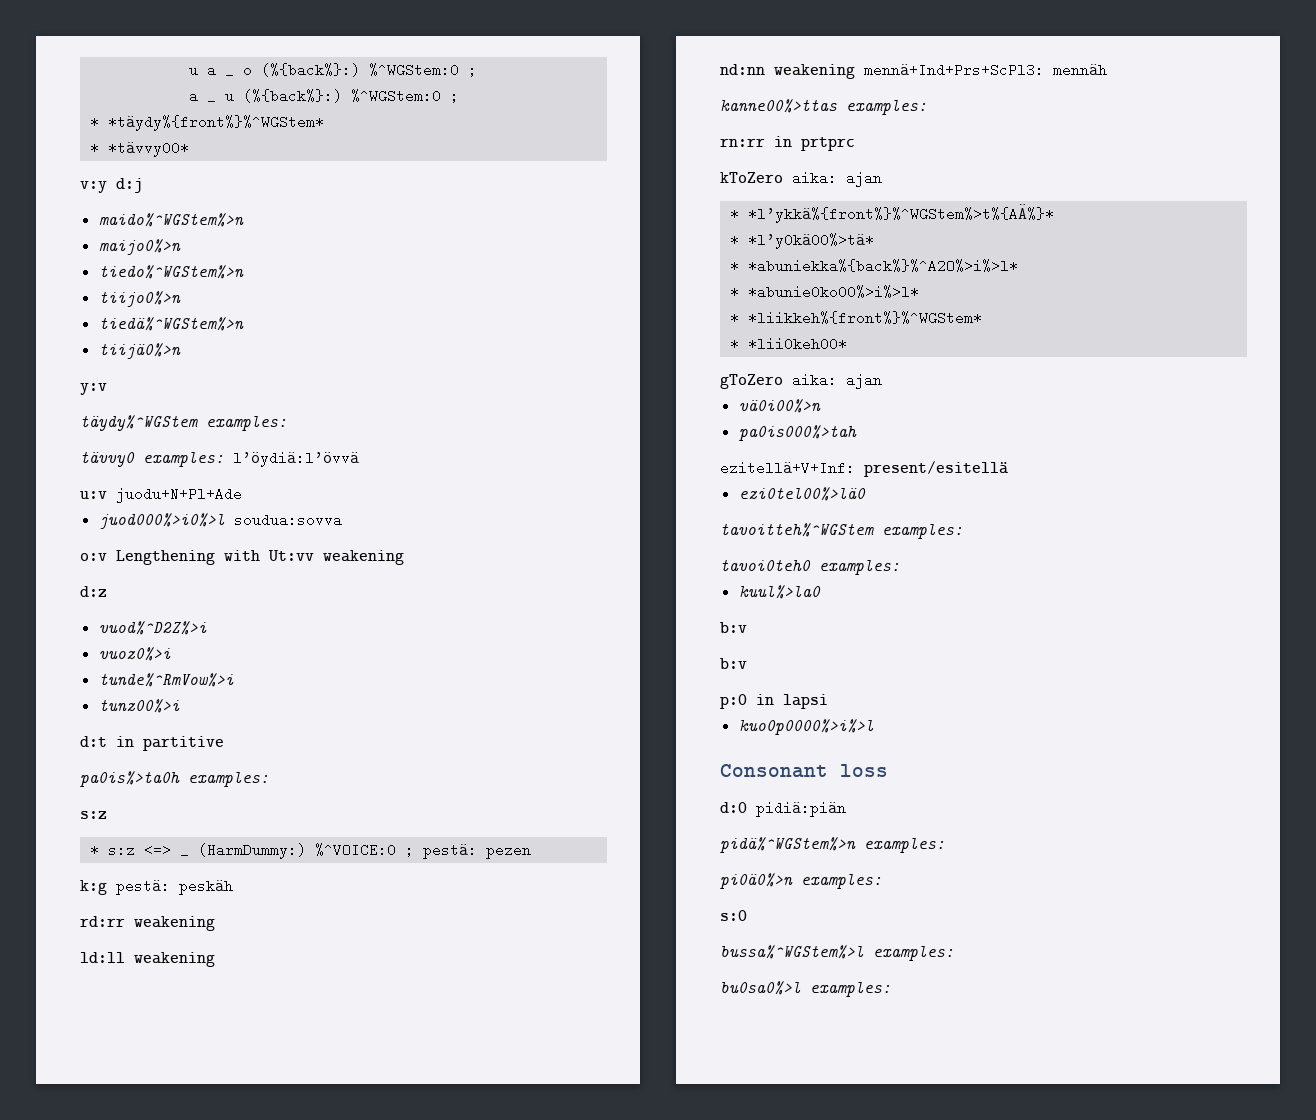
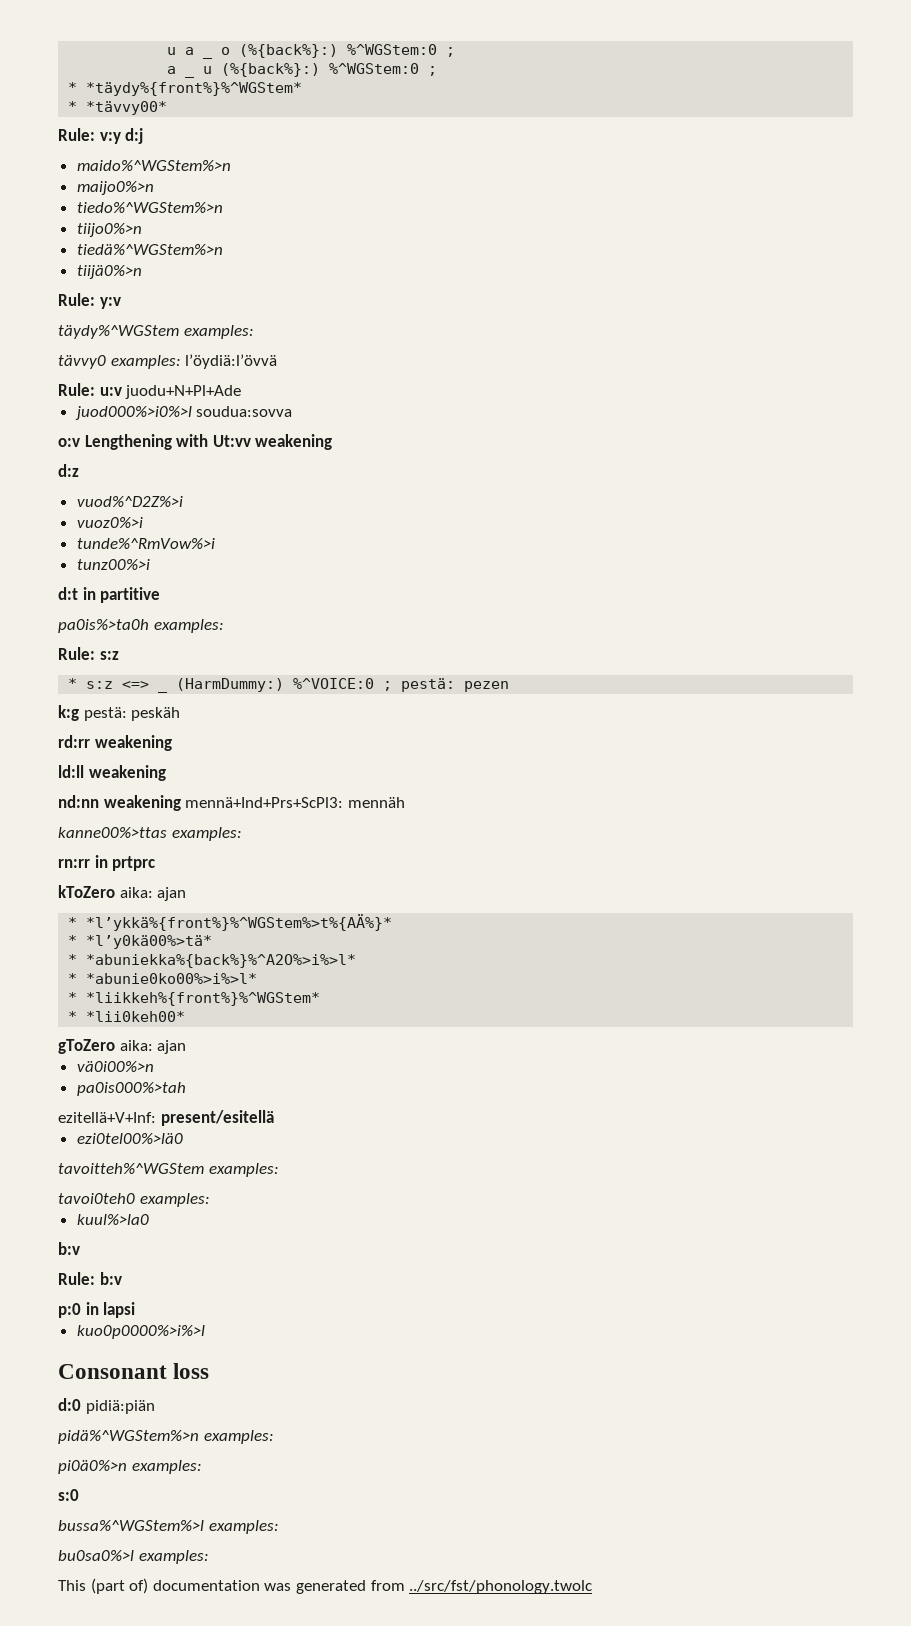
(190, 149) none -> [58,128,95,141] Rule:
(181, 351) none -> [58,293,95,306] Rule:
(359, 459) none -> [58,383,95,396] Rule:
(269, 779) none -> [58,647,95,660] Rule:
(747, 627) none -> [58,1272,95,1285] Rule:
(891, 989) none -> [58,1578,593,1594] // This (part of) documentation was generated from ../src/fst/phonology.twolc

